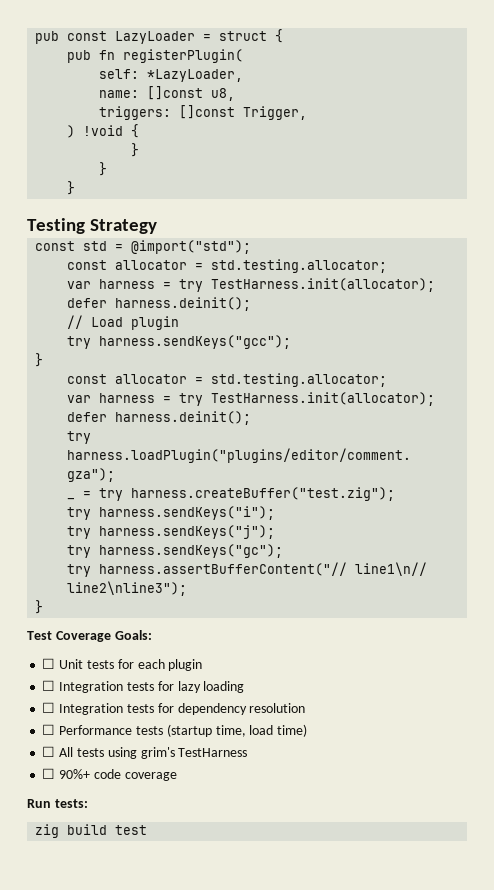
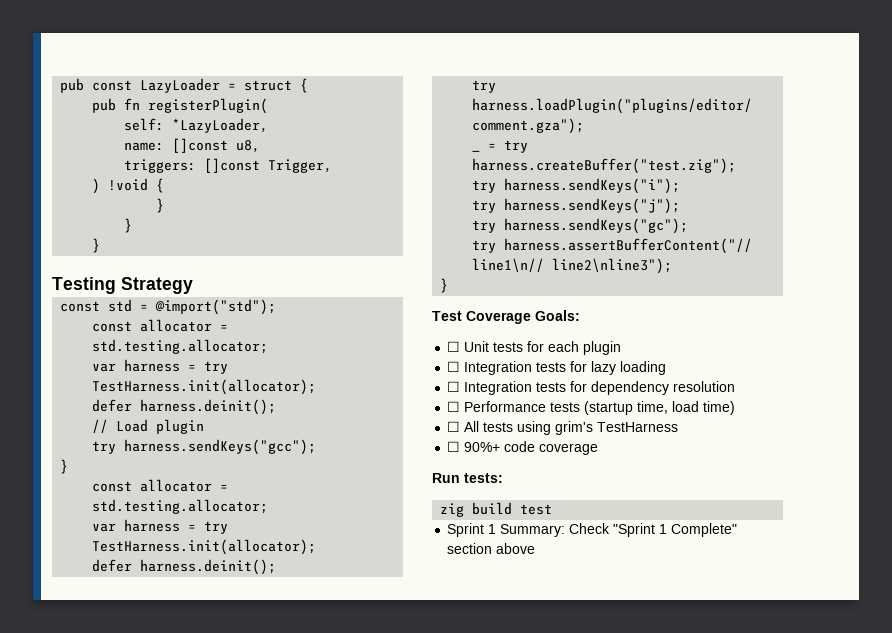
(148, 830) none -> [447,523,738,537] [447,543,536,554] // Sprint 1 Summary: Check "Sprint 1 Complete" section above

